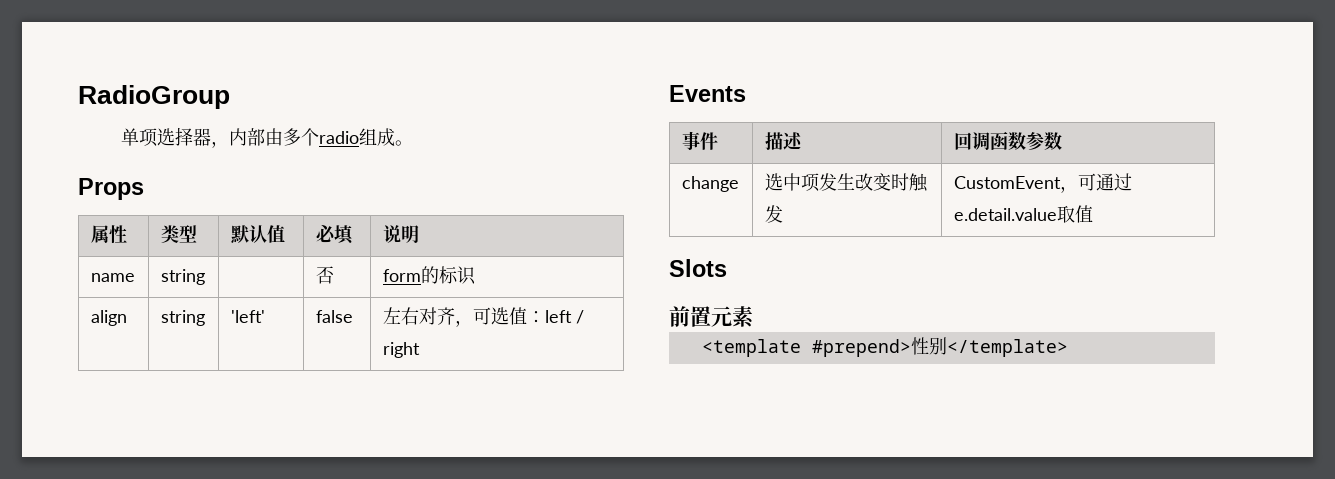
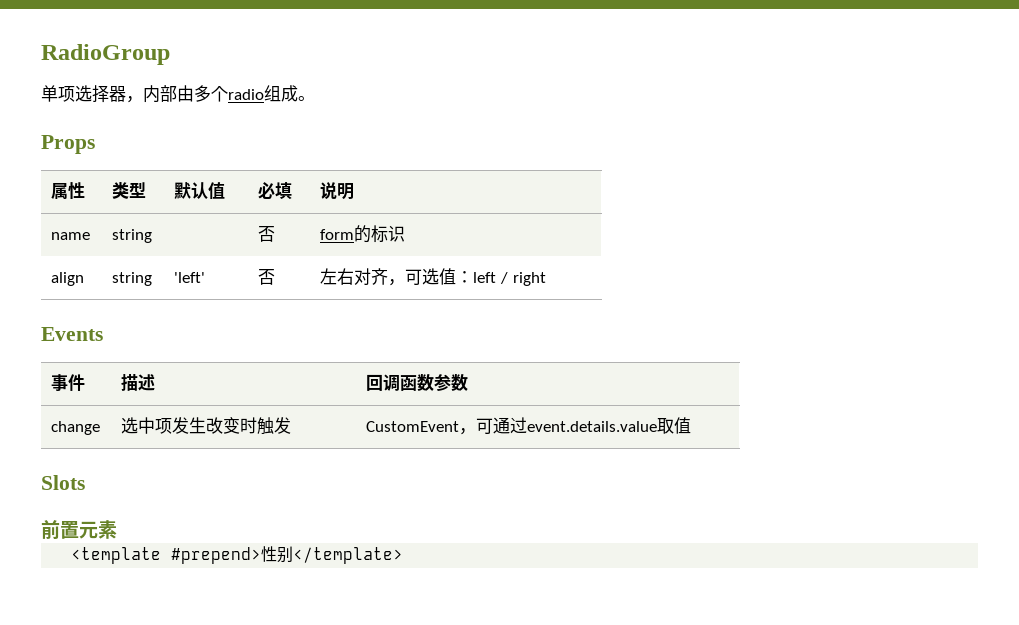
[315,310,353,323] false -> [258,269,276,285] 否
[953,208,1057,221] e.detail.value -> [527,421,658,432] event.details.value

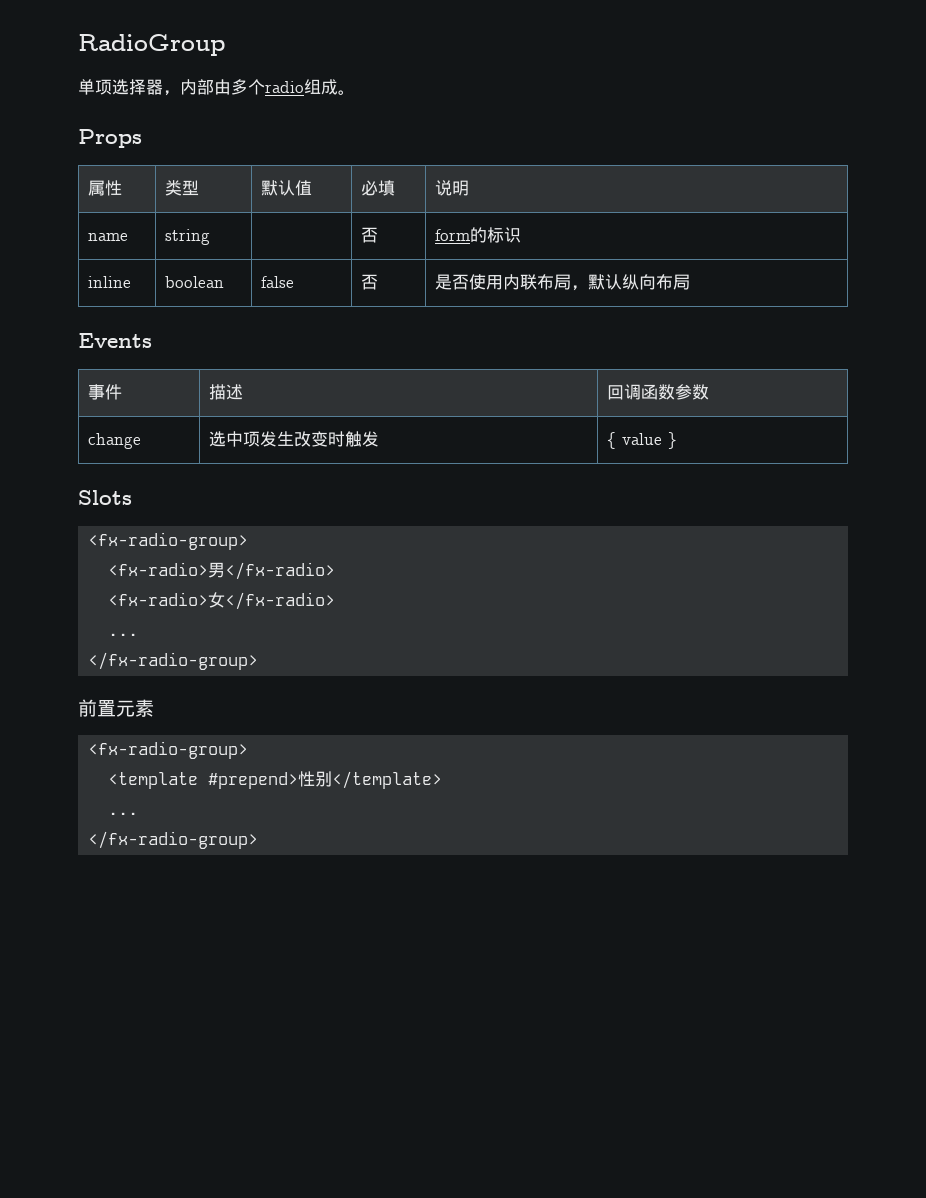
[51,272,85,286] [112,272,153,286] [174,272,206,283] [258,269,276,285] [320,268,546,286] align | string | 'left' | 否 | 左右对齐，可选值：left / right -> [88,276,132,288] [165,276,225,288] [261,276,295,288] [361,274,379,290] [435,274,691,291] inline | boolean | false | 否 | 是否使用内联布局，默认纵向布局
[366,417,692,435] [41,475,85,490] CustomEvent，可通过event.details.value取值 // Slots -> [607,432,678,449] [78,490,132,505] [88,532,249,550] [108,562,336,580] [108,592,336,610] [108,633,139,636] [88,652,259,670] { value } // Slots // <fx-radio-group> // <fx-radio>男</fx-radio> // <fx-radio>女</fx-radio> // ... // </fx-radio-group>
(117, 529) none -> [88,741,249,759] // <fx-radio-group>
(404, 555) none -> [108,812,139,815] [88,831,259,849] // ... // </fx-radio-group>

